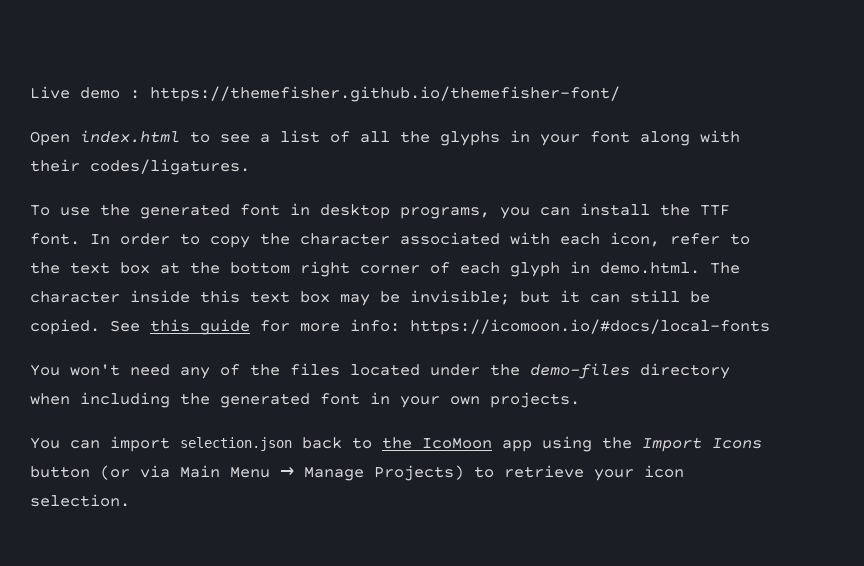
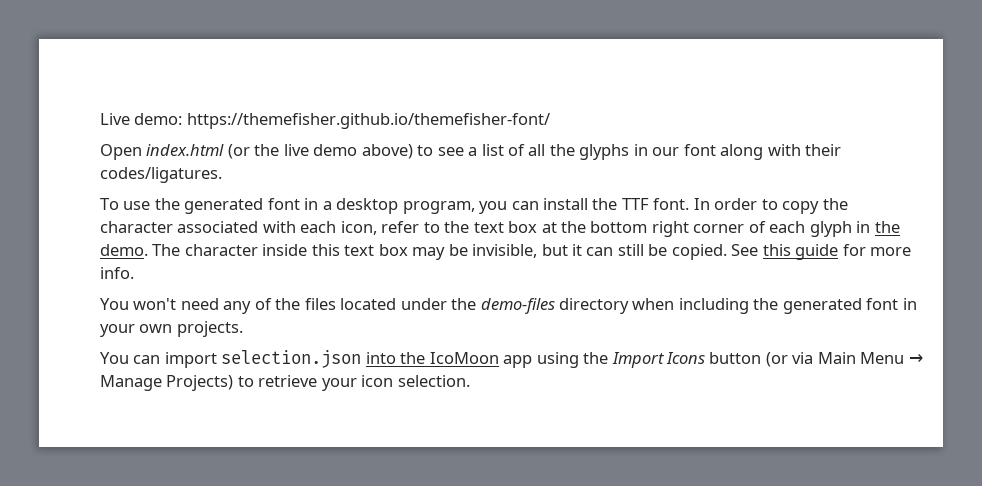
[80,87,140,99] demo : -> [134,113,183,125] demo:
(180, 136) none -> [227,144,413,159] (or the live demo above)
[540,134,580,146] your -> [652,147,680,156] our
[320,204,490,219] desktop programs, -> [322,198,475,214] a desktop program,
[600,262,700,274] demo.html. -> [874,221,900,233] [100,244,148,256] the demo.
[410,290,510,305] invisible; -> [472,244,538,258] invisible,
[350,319,770,335] info: https://icomoon.io/#docs/local-fonts -> [100,267,134,279] info.
[302,437,372,449] back to -> [365,352,396,364] into

